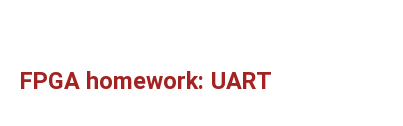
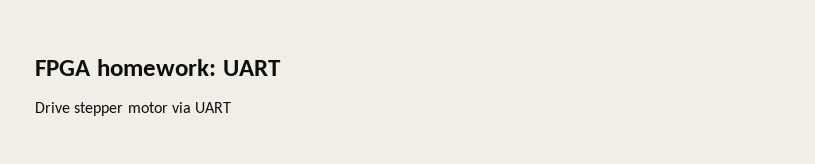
(272, 80) none -> [35,102,232,116] // Drive stepper motor via UART

